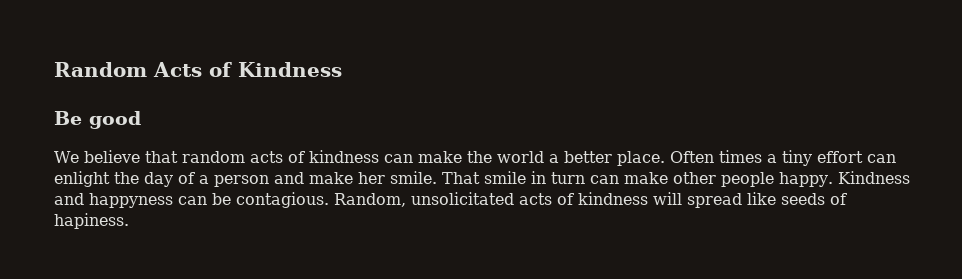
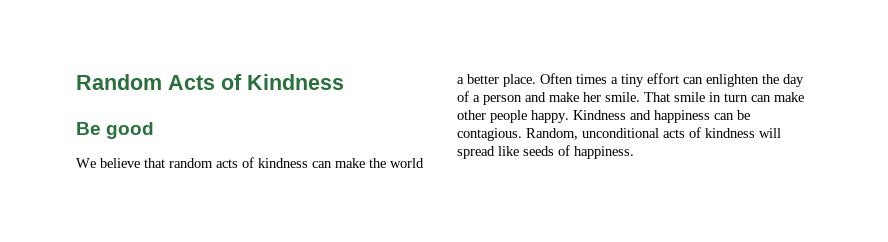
[54,171,110,187] enlight -> [706,74,759,87] enlighten
[89,193,173,208] happyness -> [654,110,710,123] happiness
[411,192,514,205] unsolicitated -> [582,128,659,138] unconditional
[54,213,129,229] hapiness. -> [574,146,634,159] happiness.

